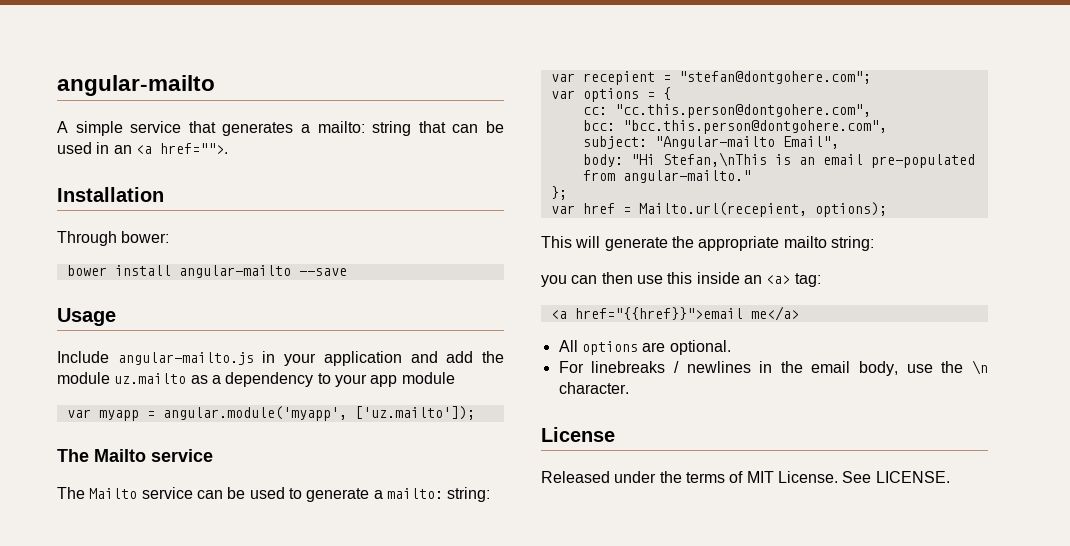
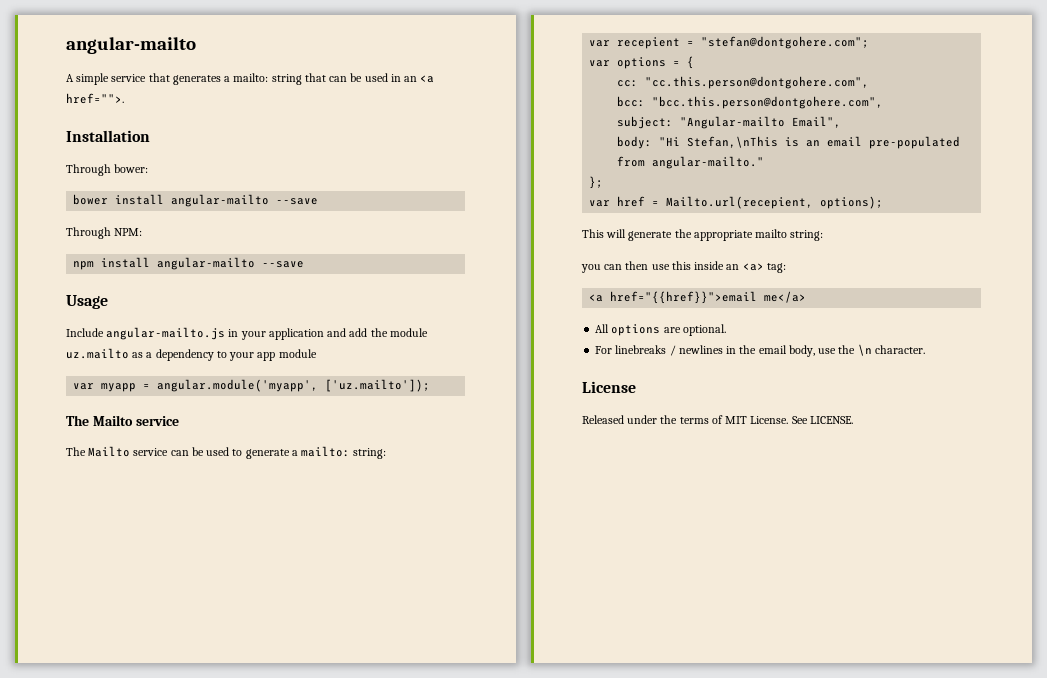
(347, 272) none -> [66,227,143,239] [73,257,305,270] // Through NPM: // npm install angular-mailto --save

